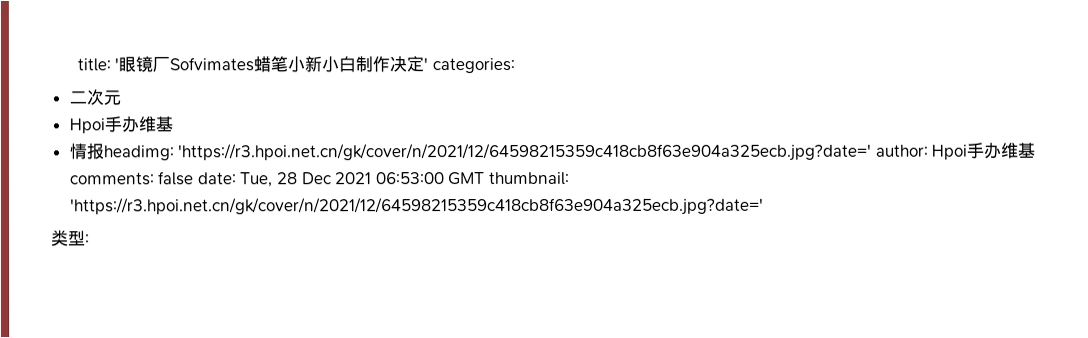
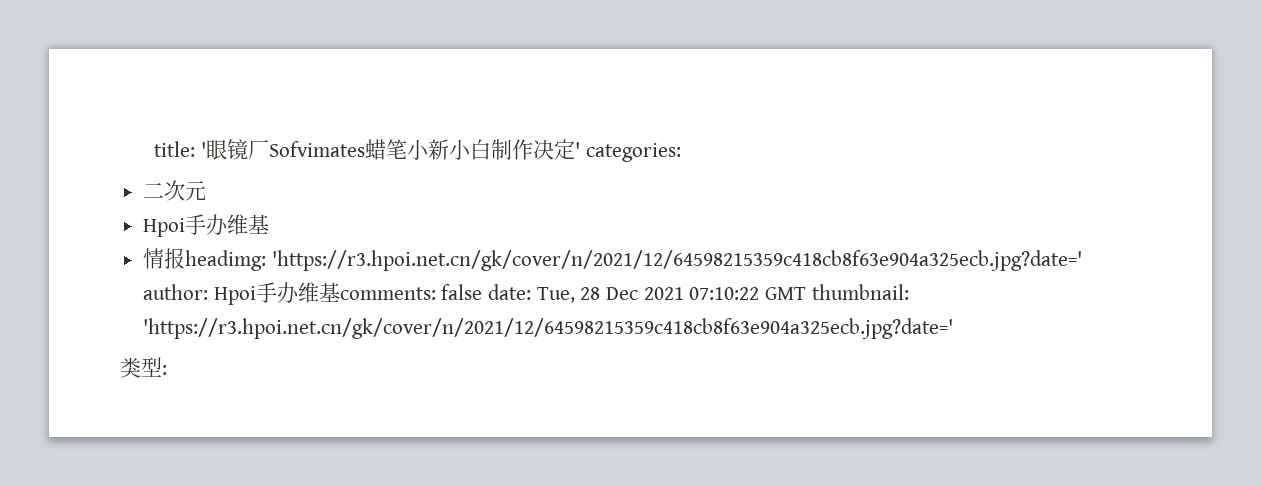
[375,172,445,185] 06:53:00 -> [689,287,760,300] 07:10:22

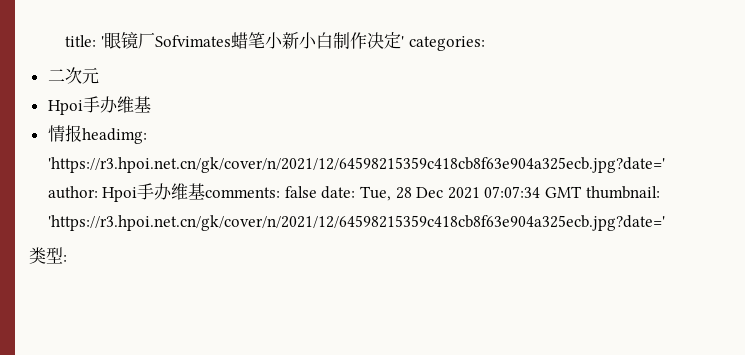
[689,287,760,300] 07:10:22 -> [484,186,541,198] 07:07:34

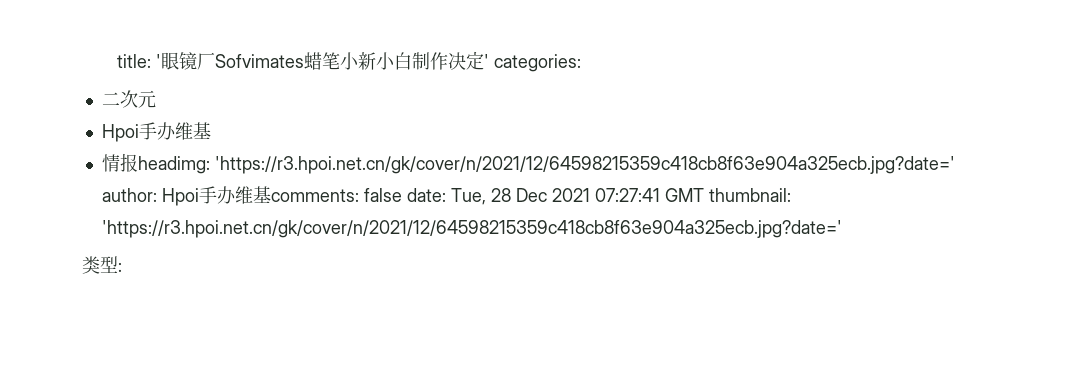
[484,186,541,198] 07:07:34 -> [594,188,660,202] 07:27:41

